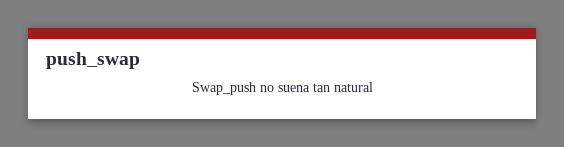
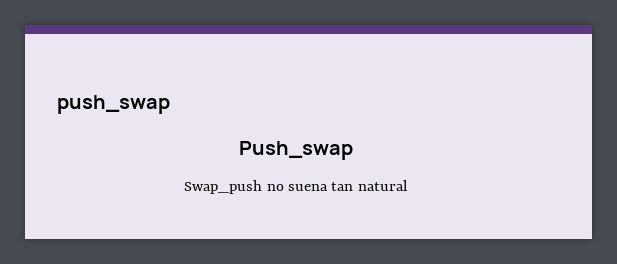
(140, 60) none -> [238,141,353,160] // Push_swap

